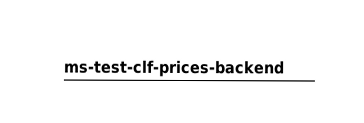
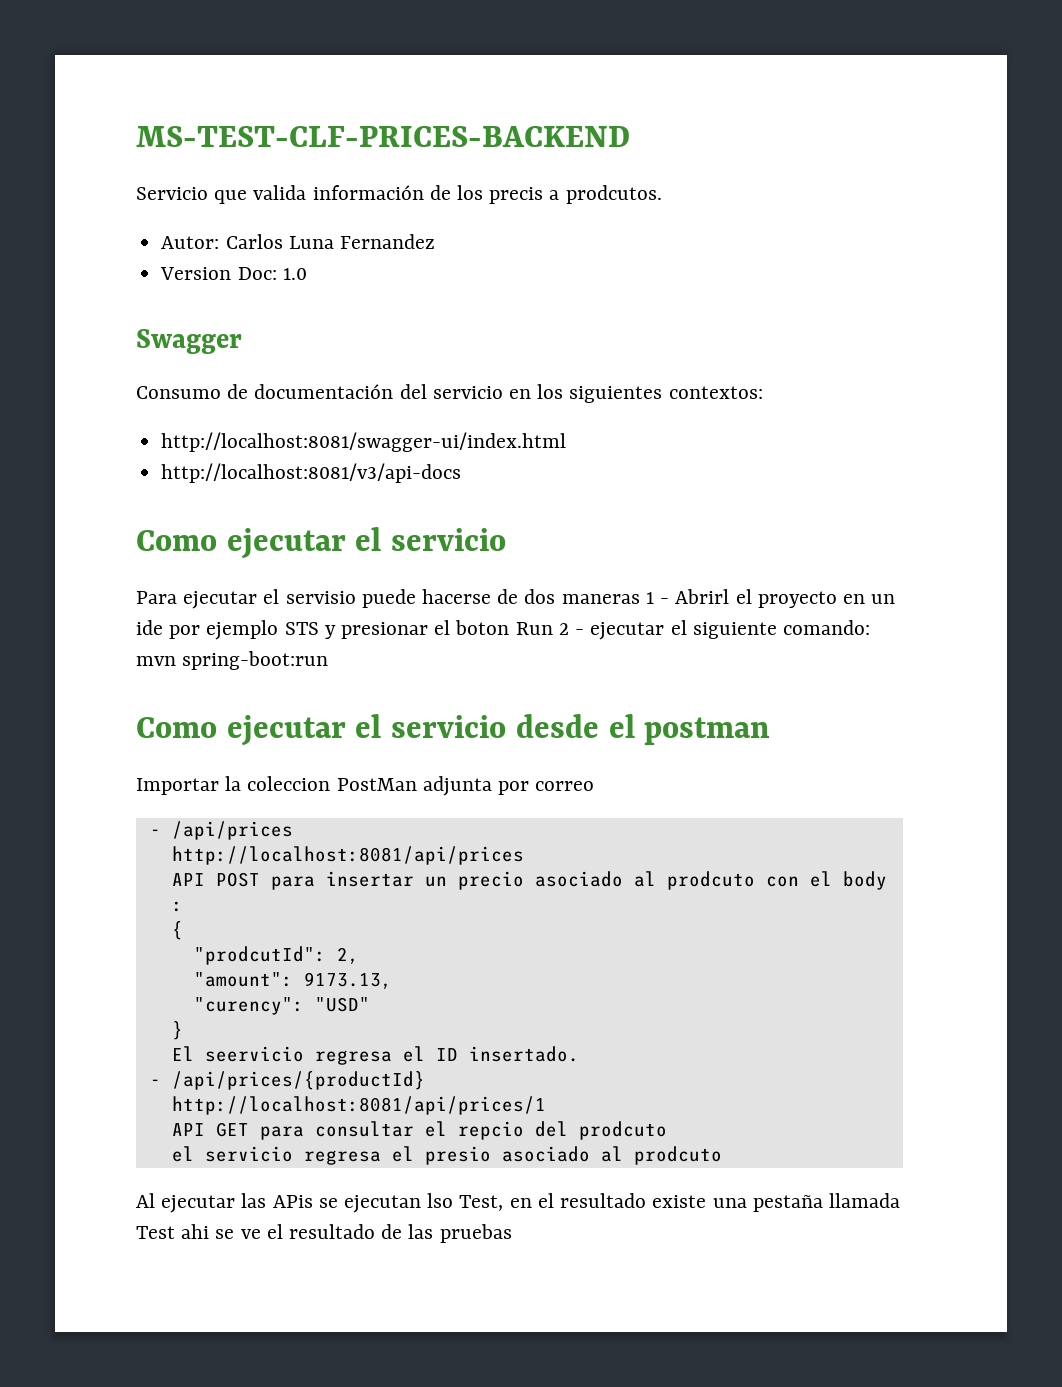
[63,59,285,78] ms-test-clf-prices-backend -> [136,126,630,147] [136,185,662,204] [161,234,435,249] [160,267,307,280] [136,329,242,354] [136,384,763,403] [161,432,567,452] [161,463,462,483] [136,527,507,559] [136,589,896,609] [136,620,870,640] [136,651,329,670] [136,714,771,746] [136,776,595,796] [149,821,293,840] [171,846,524,865] [171,871,887,890] [171,901,183,912] [171,921,183,940] [193,946,359,965] [193,972,392,989] [193,997,370,1015] [171,1021,183,1040] [171,1046,579,1065] [149,1071,425,1090] [171,1096,546,1115] [171,1121,667,1140] [171,1146,722,1165] [136,1193,900,1213] [136,1224,512,1243] MS-TEST-CLF-PRICES-BACKEND // Servicio que valida información de los precis a prodcutos. // Autor: Carlos Luna Fernandez // Version Doc: 1.0 // Swagger // Consumo de documentación del servicio en los siguientes contextos: // http://localhost:8081/swagger-ui/index.html // http://localhost:8081/v3/api-docs // Como ejecutar el servicio // Para ejecutar el servisio puede hacerse de dos maneras 1 - Abrirl el proyecto en un ide por ejemplo STS y presionar el boton Run 2 - ejecutar el siguiente comando: mvn spring-boot:run // Como ejecutar el servicio desde el postman // Importar la coleccion PostMan adjunta por correo // - /api/prices // http://localhost:8081/api/prices // API POST para insertar un precio asociado al prodcuto con el body : // { // "prodcutId": 2, // "amount": 9173.13, // "curency": "USD" // } // El seervicio regresa el ID insertado. // - /api/prices/{productId} // http://localhost:8081/api/prices/1 // API GET para consultar el repcio del prodcuto // el servicio regresa el presio asociado al prodcuto // Al ejecutar las APis se ejecutan lso Test, en el resultado existe una pestaña llamada Test ahi se ve el resultado de las pruebas

